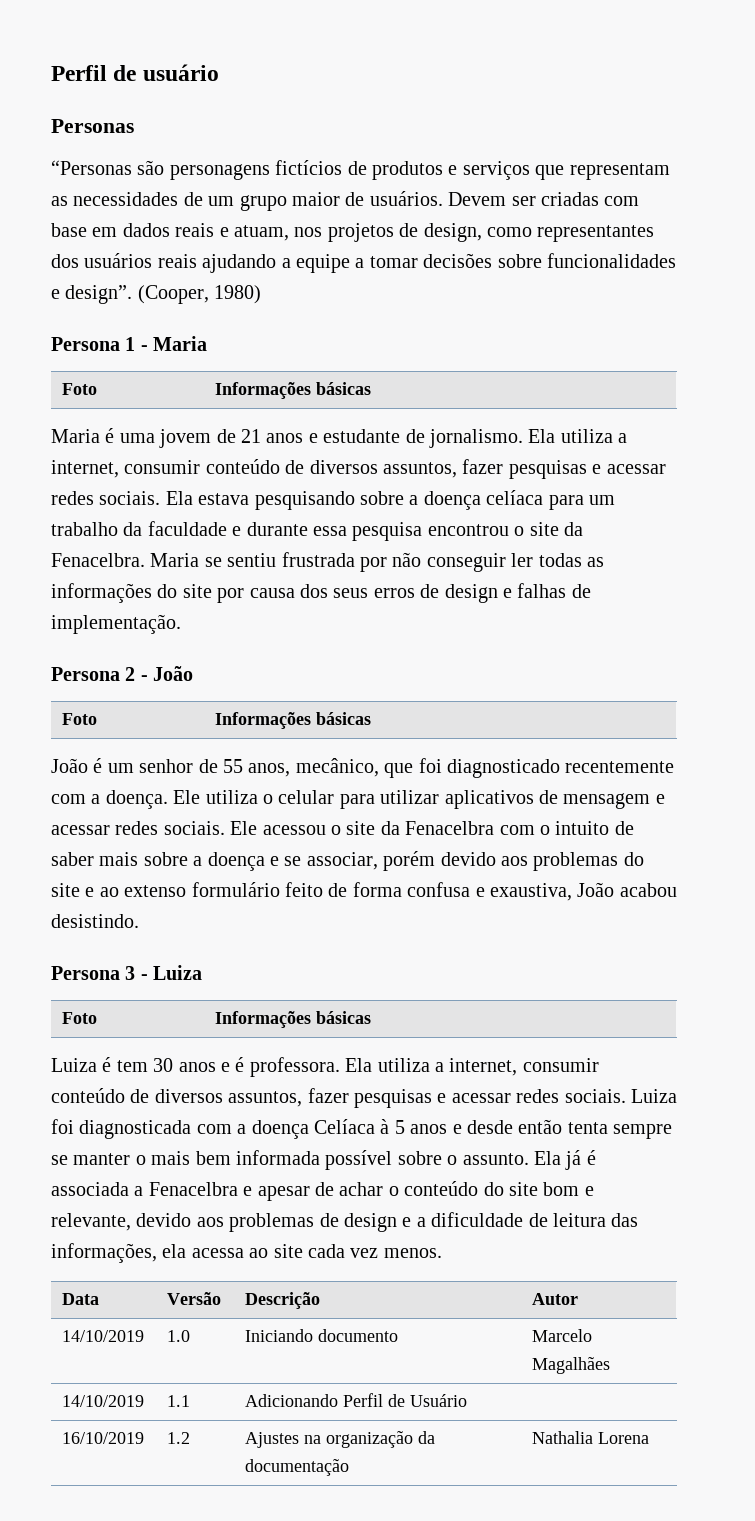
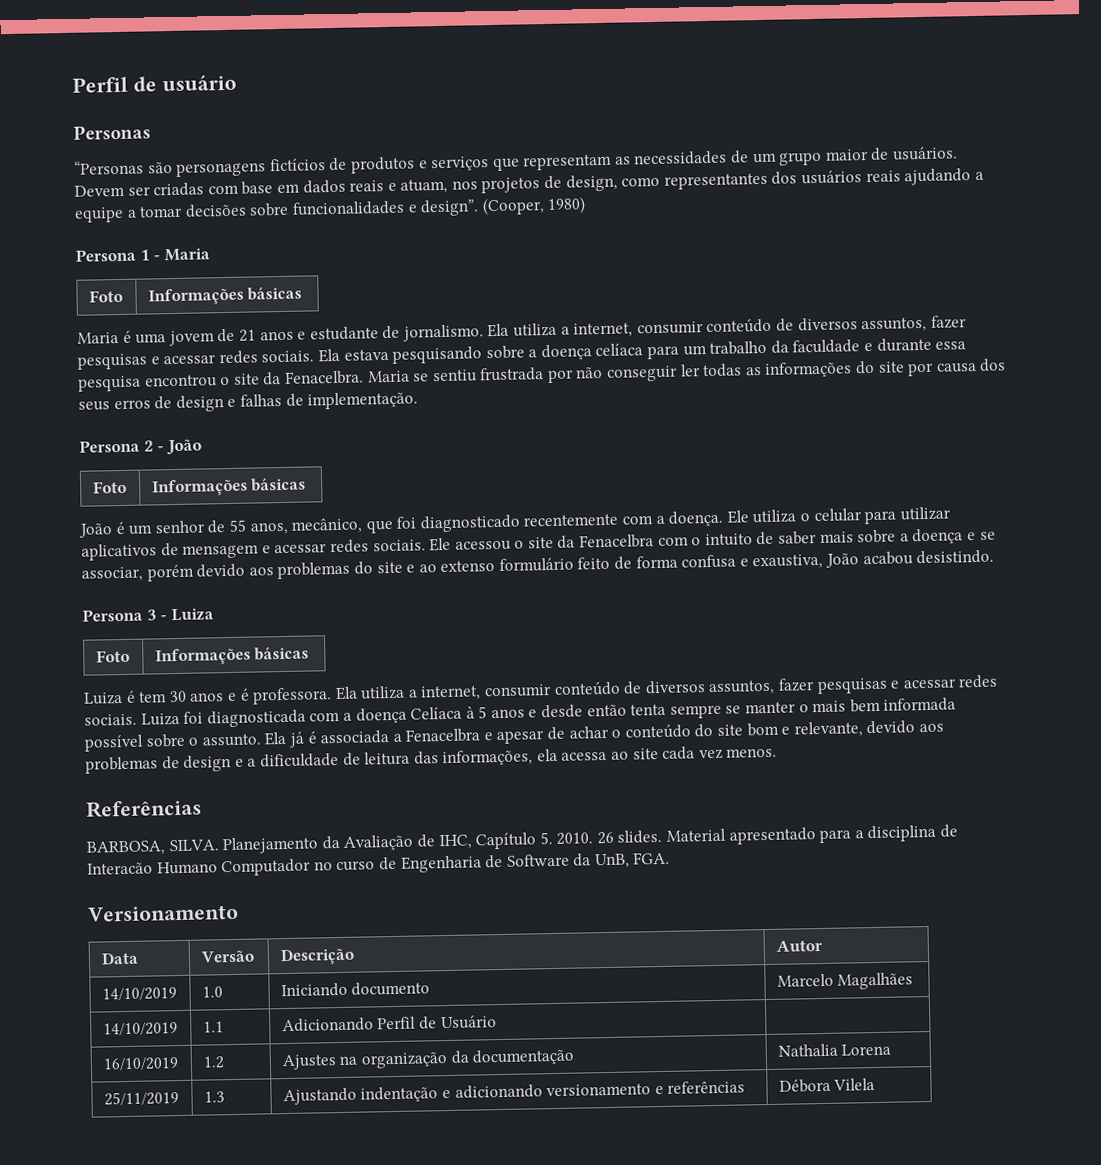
(442, 1253) none -> [86,799,202,818] [86,824,959,856] [87,851,671,877] [87,904,239,922] // Referências // BARBOSA, SILVA. Planejamento da Avaliação de IHC, Capítulo 5. 2010. 26 slides. Material apresentado para a disciplina de Interacão Humano Computador no curso de Engenharia de Software da UnB, FGA. // Versionamento
(650, 1438) none -> [103,1091,179,1106] [203,1091,225,1103] [282,1080,746,1106] [778,1078,876,1093] // 25/11/2019 | 1.3 | Ajustando indentação e adicionando versionamento e referências | Débora Vilela

